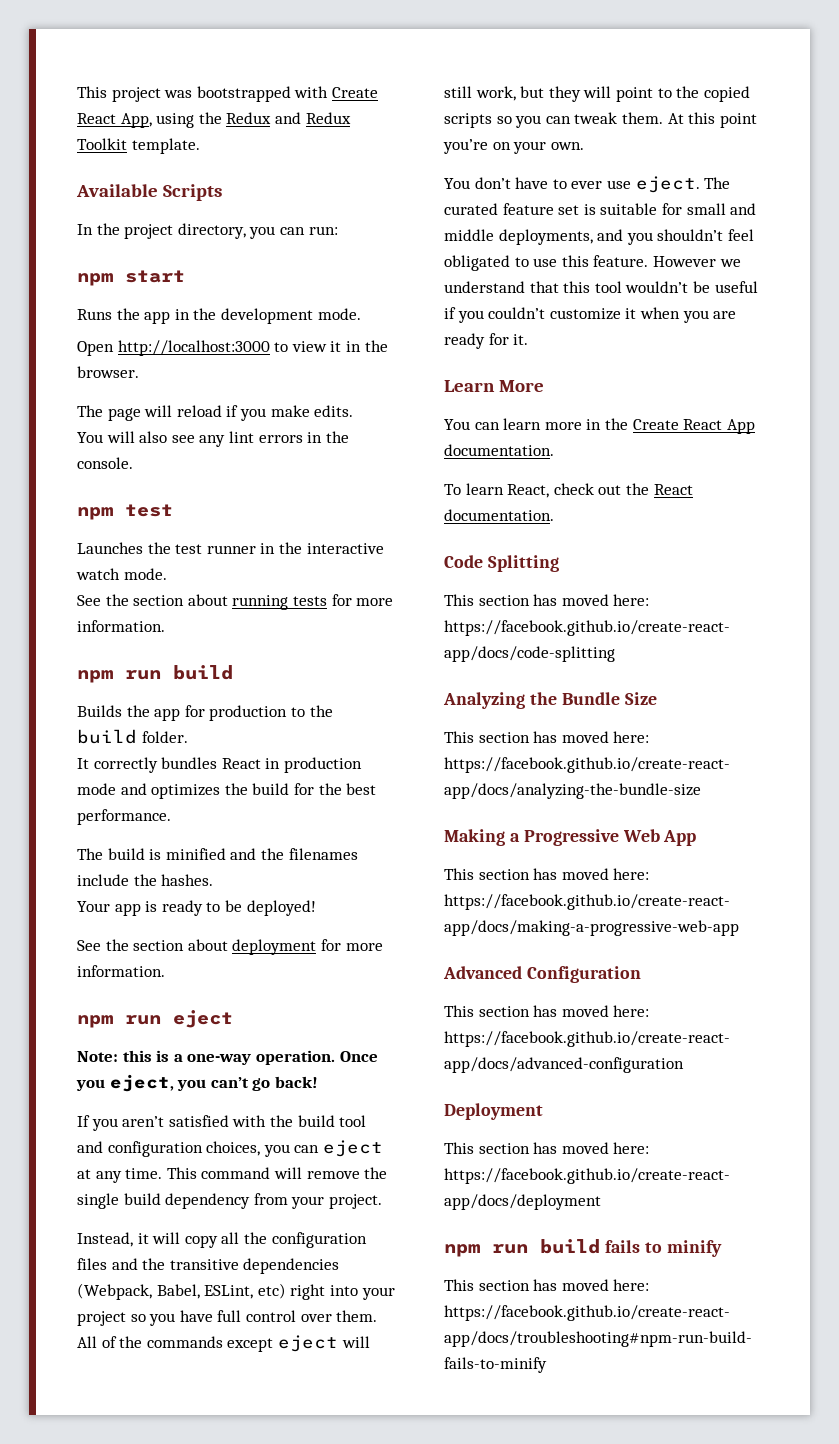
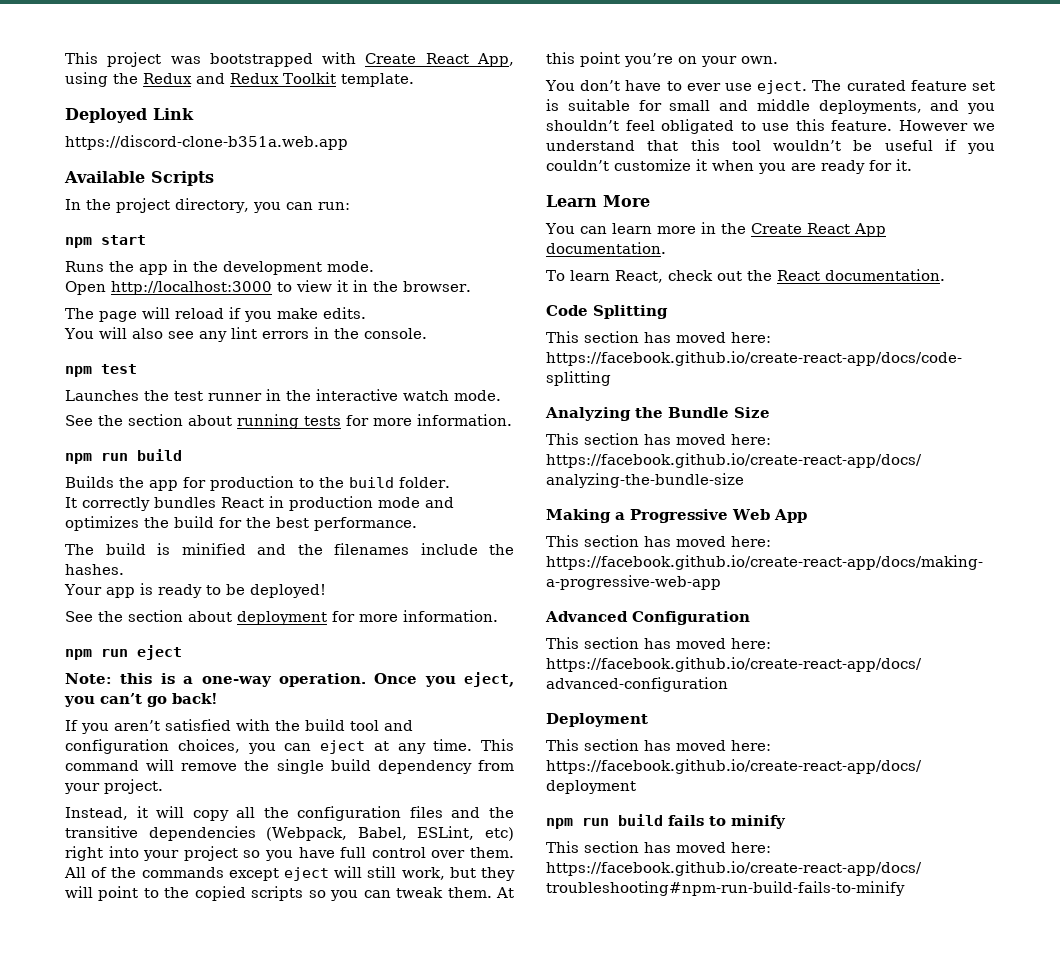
(200, 146) none -> [65,108,194,123] [65,135,348,150] // Deployed Link // https://discord-clone-b351a.web.app

